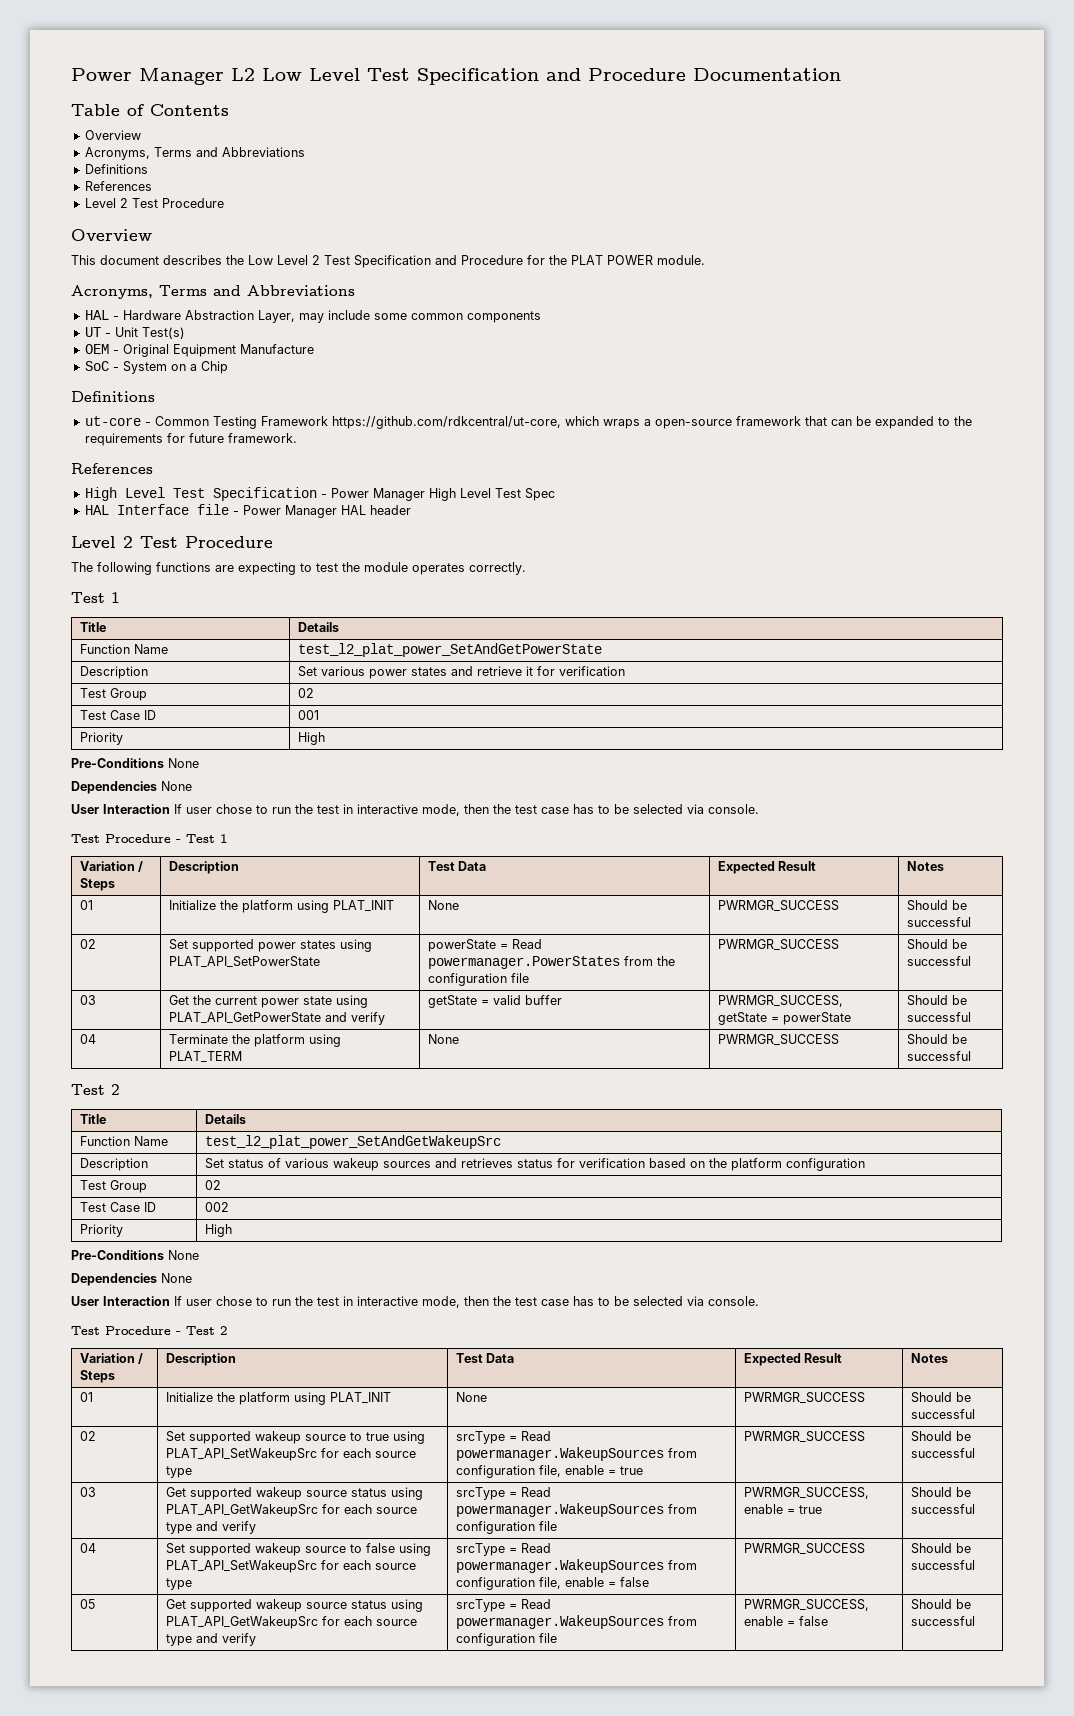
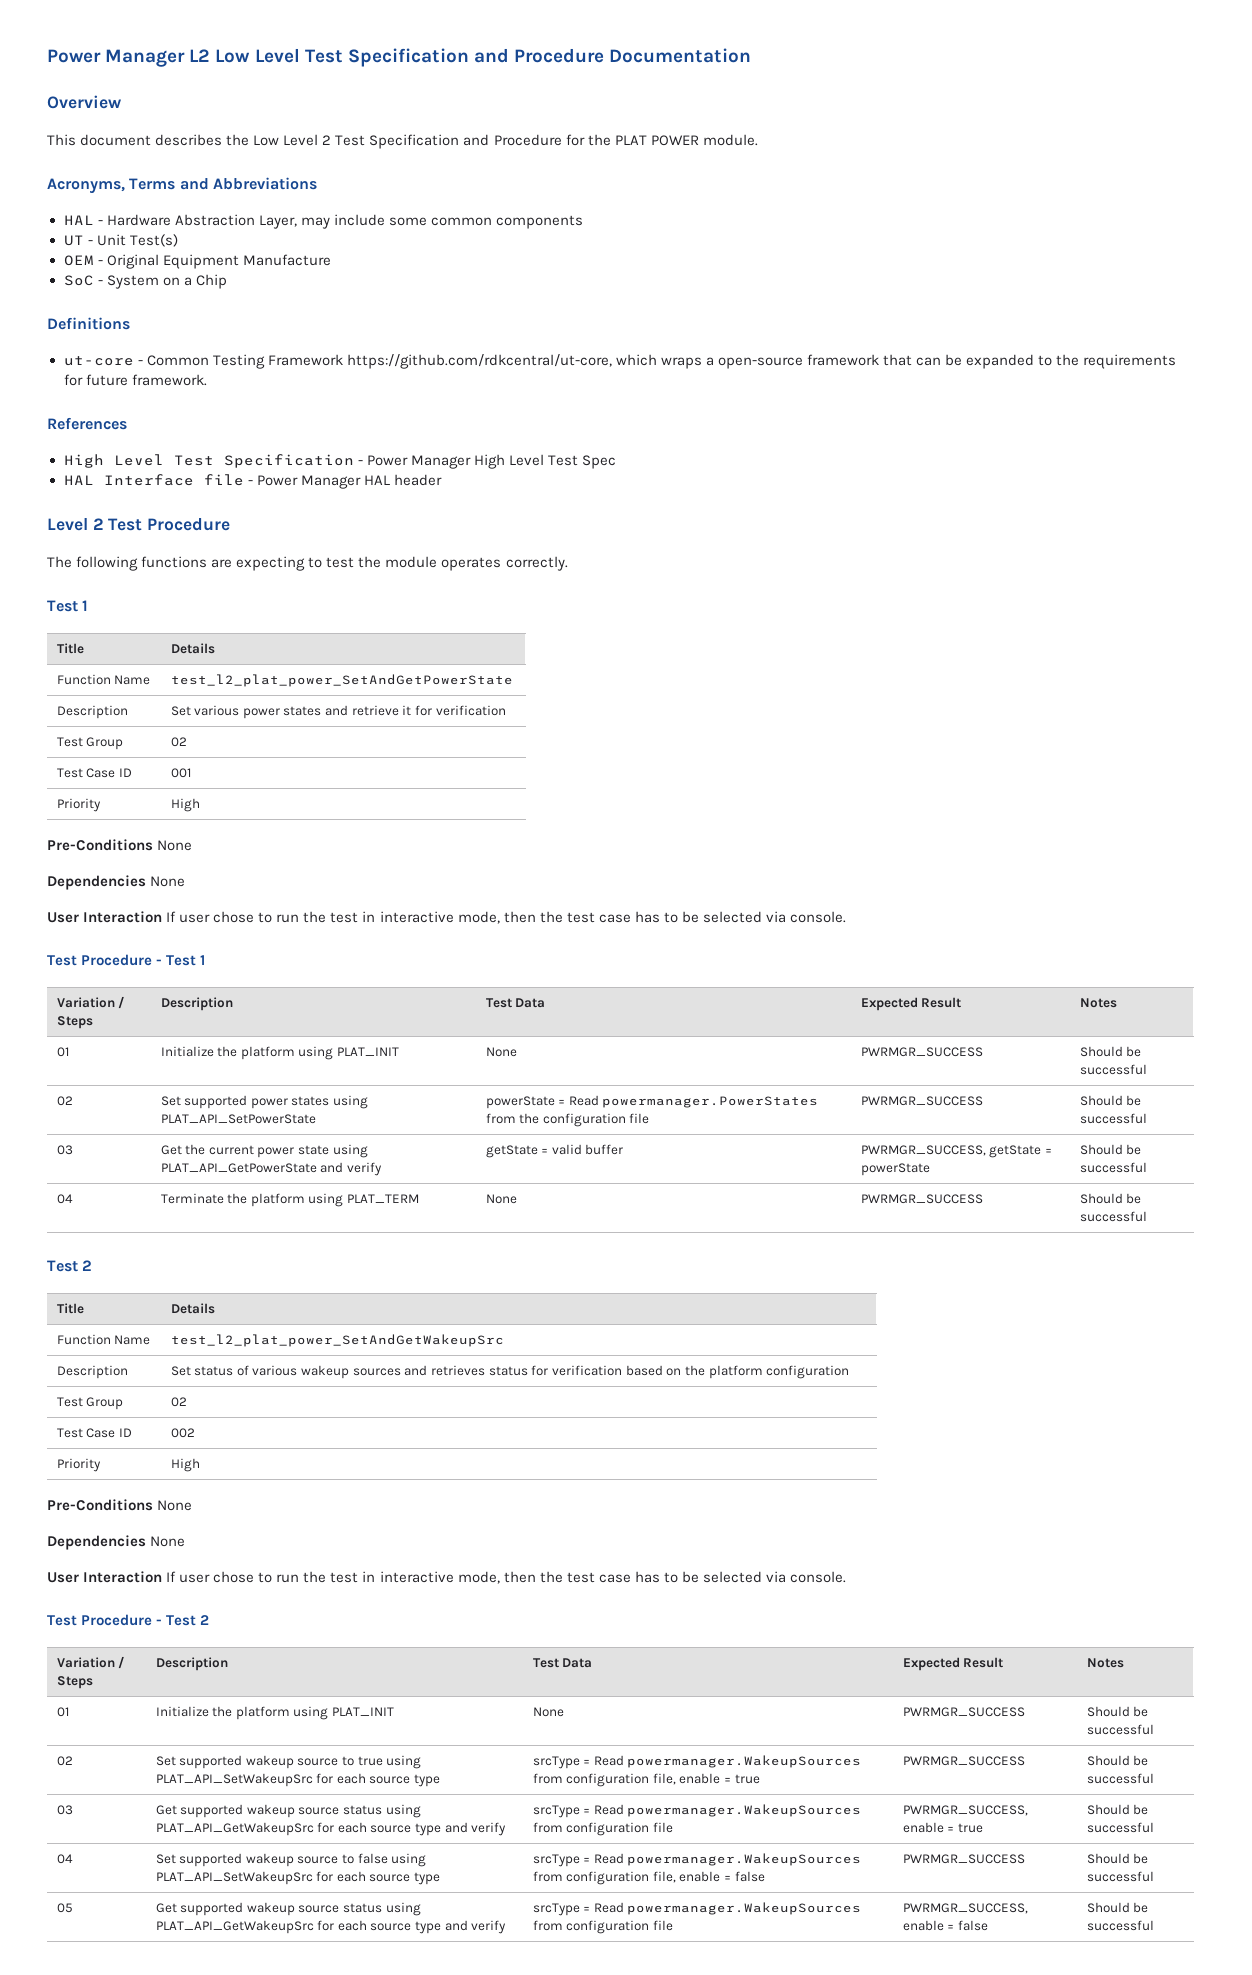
[71,104,229,116] [84,130,141,140] [84,147,305,160] [84,164,148,174] [84,181,152,191] [84,198,224,208] // Table of Contents // Overview // Acronyms, Terms and Abbreviations // Definitions // References // Level 2 Test Procedure -> (752, 55) none

